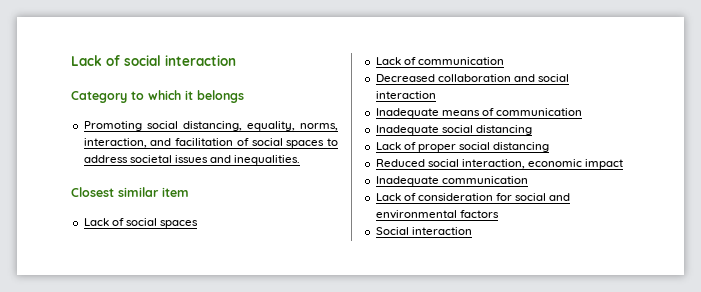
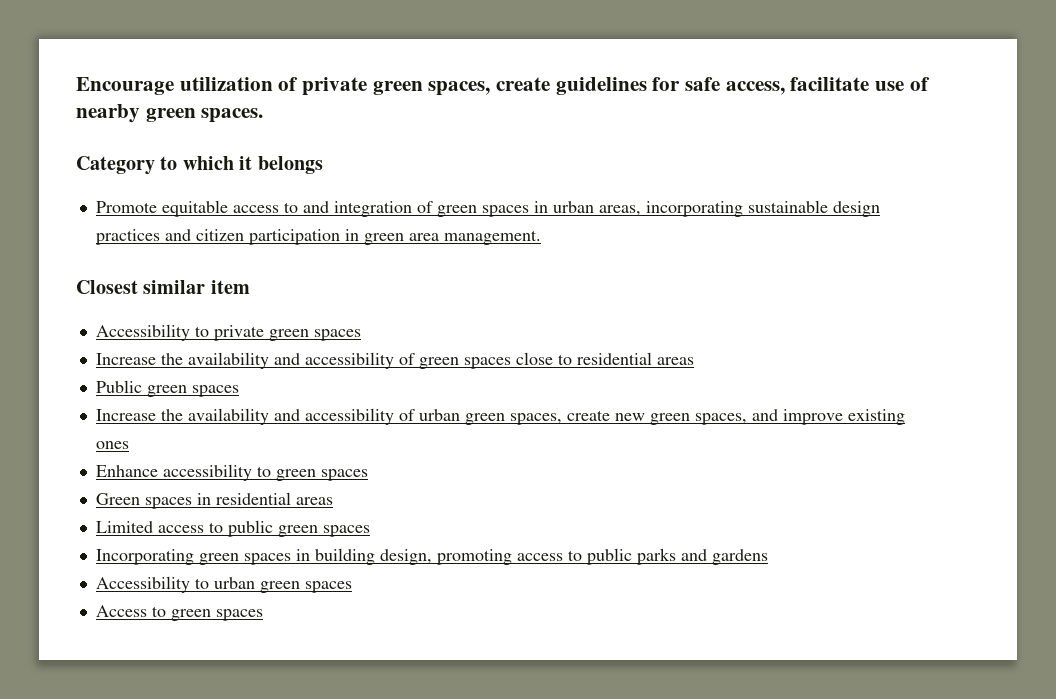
[71,55,236,66] Lack of social interaction -> [76,77,930,96] [76,104,264,123] Encourage utilization of private green spaces, create guidelines for safe access, facilitate use of nearby green spaces.
[83,121,338,131] [83,138,338,148] [83,155,301,165] [71,187,189,197] [83,218,198,228] [375,57,504,65] [375,74,569,82] [375,91,436,99] [375,108,582,118] [375,125,532,135] [375,142,550,152] [375,159,624,169] [375,176,528,186] [375,193,571,201] [375,210,499,219] [375,227,472,235] Promoting social distancing, equality, norms, interaction, and facilitation of social spaces to address societal issues and inequalities. // Closest similar item // Lack of social spaces // Lack of communication // Decreased collaboration and social interaction // Inadequate means of communication // Inadequate social distancing // Lack of proper social distancing // Reduced social interaction, economic impact // Inadequate communication // Lack of consideration for social and environmental factors // Social interaction -> [95,200,880,217] [95,229,541,245] [76,280,250,294] [95,324,361,341] [95,352,694,369] [95,380,239,397] [95,408,905,425] [95,441,129,449] [95,464,368,481] [95,492,333,509] [95,520,370,537] [95,548,768,565] [95,576,352,593] [95,605,263,621] Promote equitable access to and integration of green spaces in urban areas, incorporating sustainable design practices and citizen participation in green area management. // Closest similar item // Accessibility to private green spaces // Increase the availability and accessibility of green spaces close to residential areas // Public green spaces // Increase the availability and accessibility of urban green spaces, create new green spaces, and improve existing ones // Enhance accessibility to green spaces // Green spaces in residential areas // Limited access to public green spaces // Incorporating green spaces in building design, promoting access to public parks and gardens // Accessibility to urban green spaces // Access to green spaces

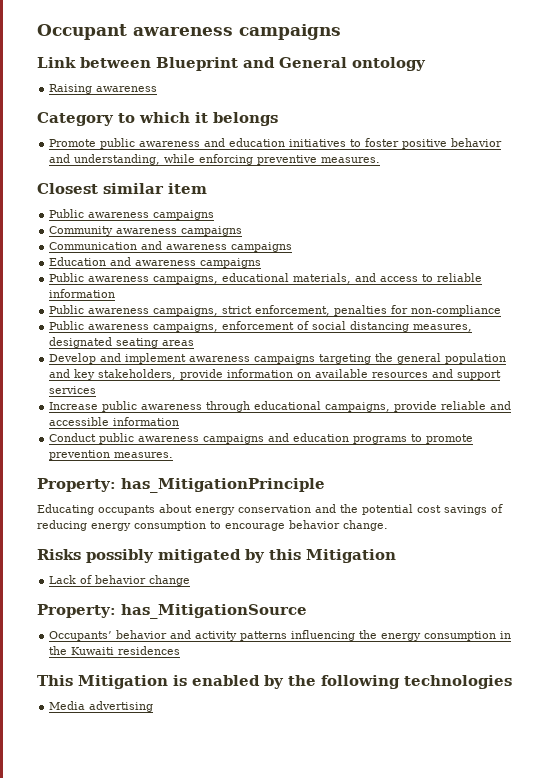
[76,77,930,96] [76,104,264,123] Encourage utilization of private green spaces, create guidelines for safe access, facilitate use of nearby green spaces. -> [37,24,341,40] [37,57,426,71] [49,84,158,94] Occupant awareness campaigns // Link between Blueprint and General ontology // Raising awareness
[161,200,880,217] [95,229,541,245] [76,280,250,294] [95,324,361,341] [95,352,694,369] [95,380,239,397] [95,408,905,425] [95,441,129,449] [95,464,368,481] [95,492,333,509] [95,520,370,537] [95,548,768,565] [95,576,352,593] [95,605,263,621] equitable access to and integration of green spaces in urban areas, incorporating sustainable design practices and citizen participation in green area management. // Closest similar item // Accessibility to private green spaces // Increase the availability and accessibility of green spaces close to residential areas // Public green spaces // Increase the availability and accessibility of urban green spaces, create new green spaces, and improve existing ones // Enhance accessibility to green spaces // Green spaces in residential areas // Limited access to public green spaces // Incorporating green spaces in building design, promoting access to public parks and gardens // Accessibility to urban green spaces // Access to green spaces -> [100,138,503,149] [49,154,381,165] [37,183,207,194] [49,209,215,220] [49,226,243,236] [49,241,293,252] [49,257,262,268] [49,273,483,284] [49,289,116,298] [49,305,502,316] [49,321,473,332] [49,337,195,348] [49,353,507,364] [49,369,502,380] [49,386,97,394] [49,401,512,412] [49,417,180,426] [49,433,474,444] [49,450,174,460] [37,478,325,493] [37,504,503,515] [37,520,388,531] [37,549,396,563] [49,575,191,586] [37,604,307,619] [49,630,512,641] [49,646,181,655] [37,675,512,689] [49,701,154,712] public awareness and education initiatives to foster positive behavior and understanding, while enforcing preventive measures. // Closest similar item // Public awareness campaigns // Community awareness campaigns // Communication and awareness campaigns // Education and awareness campaigns // Public awareness campaigns, educational materials, and access to reliable information // Public awareness campaigns, strict enforcement, penalties for non-compliance // Public awareness campaigns, enforcement of social distancing measures, designated seating areas // Develop and implement awareness campaigns targeting the general population and key stakeholders, provide information on available resources and support services // Increase public awareness through educational campaigns, provide reliable and accessible information // Conduct public awareness campaigns and education programs to promote prevention measures. // Property: has_MitigationPrinciple // Educating occupants about energy conservation and the potential cost savings of reducing energy consumption to encourage behavior change. // Risks possibly mitigated by this Mitigation // Lack of behavior change // Property: has_MitigationSource // Occupants’ behavior and activity patterns influencing the energy consumption in the Kuwaiti residences // This Mitigation is enabled by the following technologies // Media advertising

